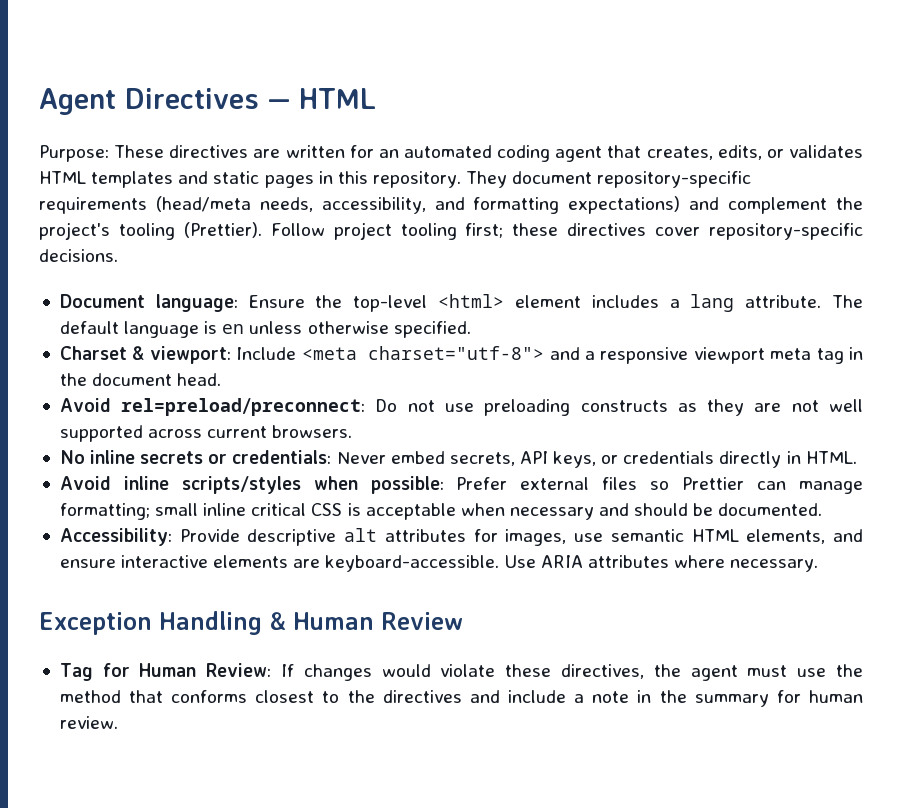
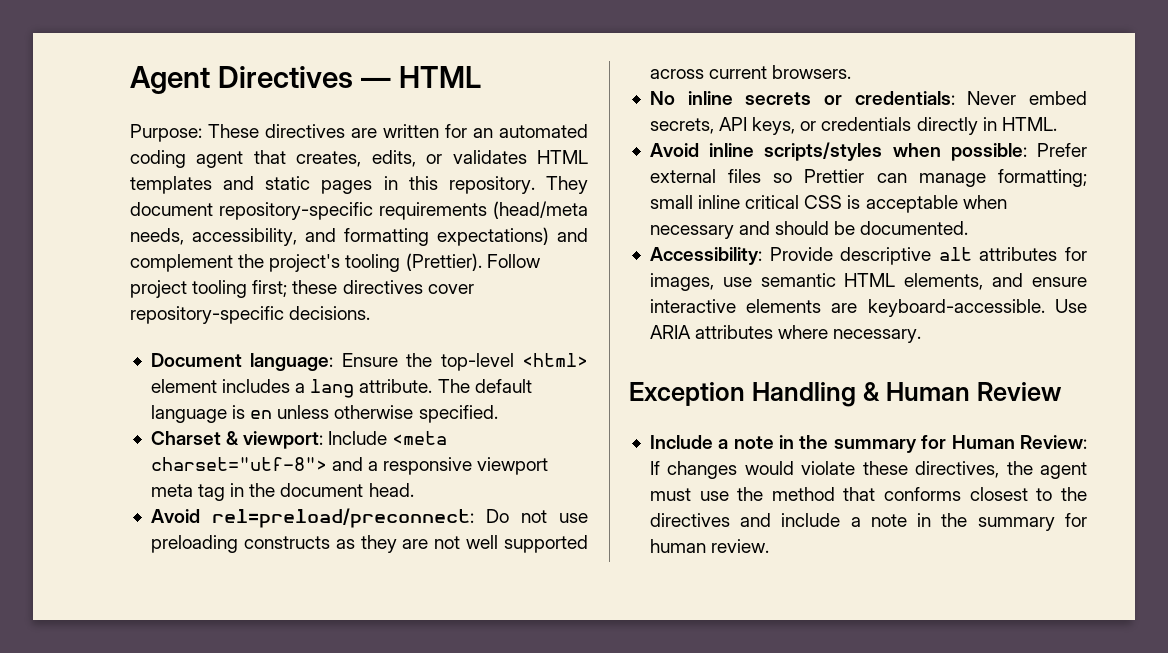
[59,663,93,681] Tag -> [649,435,917,453] Include a note in the summary

